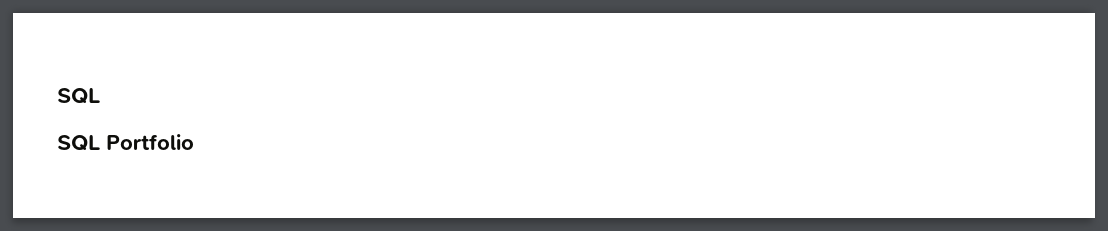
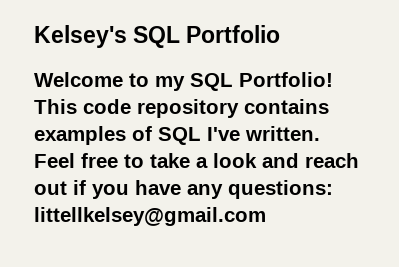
[57,88,100,104] SQL // -> [34,25,127,48] Kelsey's
(194, 142) none -> [34,72,333,91] [34,99,329,118] [34,126,320,145] [34,153,359,168] [34,180,333,199] [34,207,266,226] // Welcome to my SQL Portfolio! This code repository contains examples of SQL I've written. Feel free to take a look and reach out if you have any questions: littellkelsey@gmail.com

